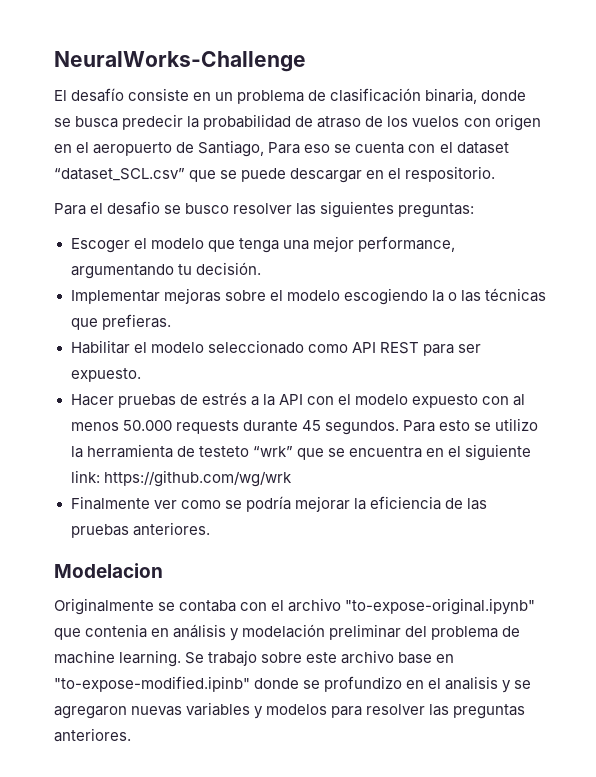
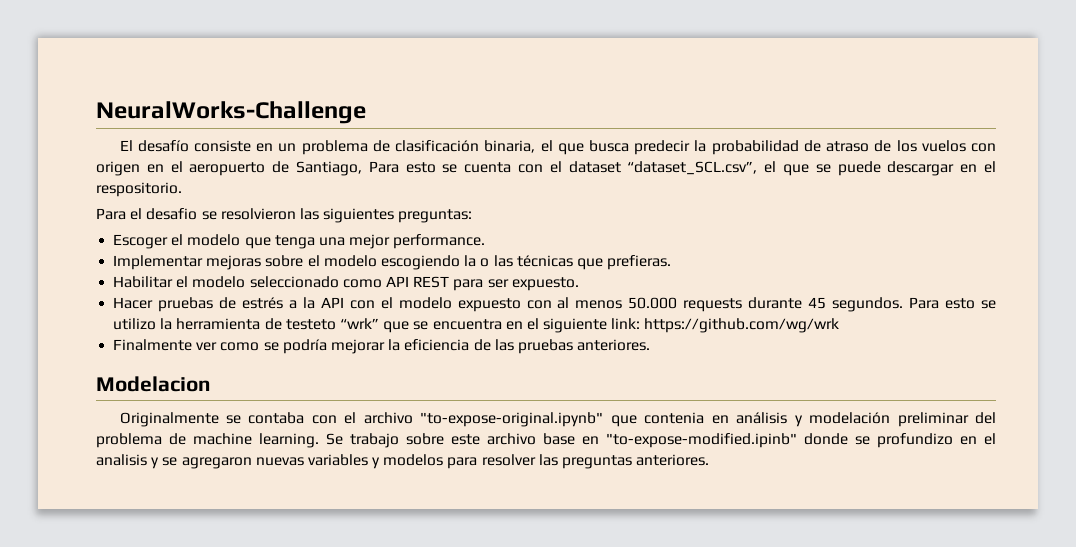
[481,90,527,101] [54,118,71,127] donde se -> [540,140,584,155] el que
[304,144,331,153] eso -> [405,162,436,173] esto
[54,168,185,181] “dataset_SCL.csv” -> [627,161,777,175] “dataset_SCL.csv”, el
[185,203,293,214] busco resolver -> [220,208,296,220] resolvieron
[357,236,455,252] [70,262,261,279] performance, argumentando tu decisión. -> [393,234,486,249] performance.

